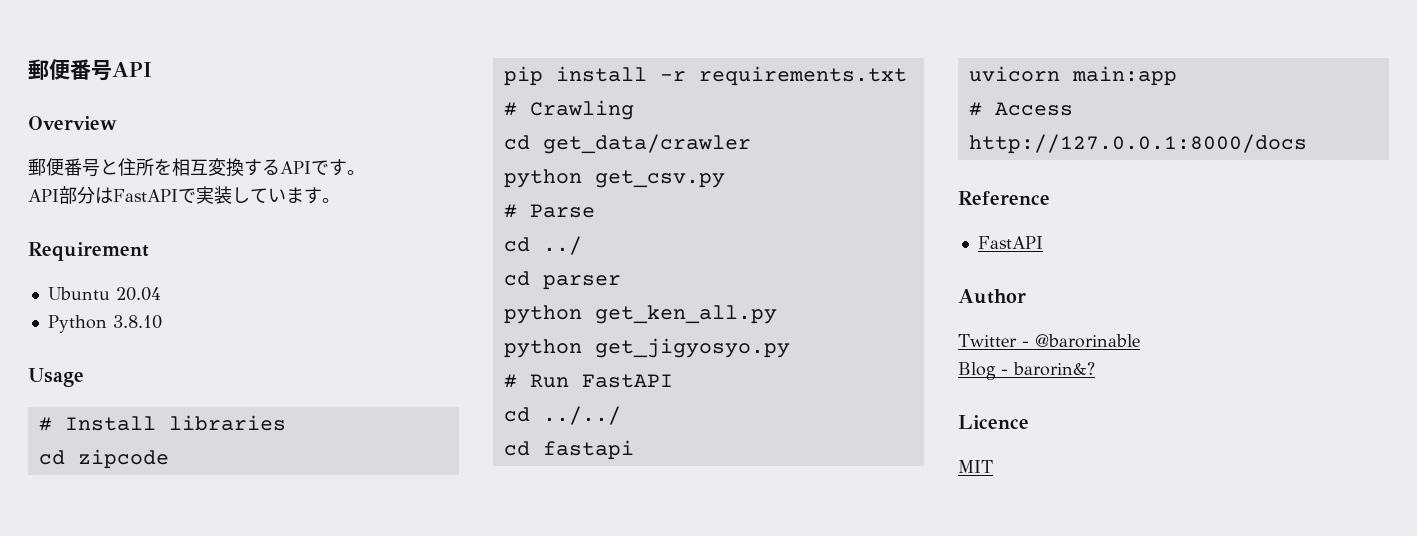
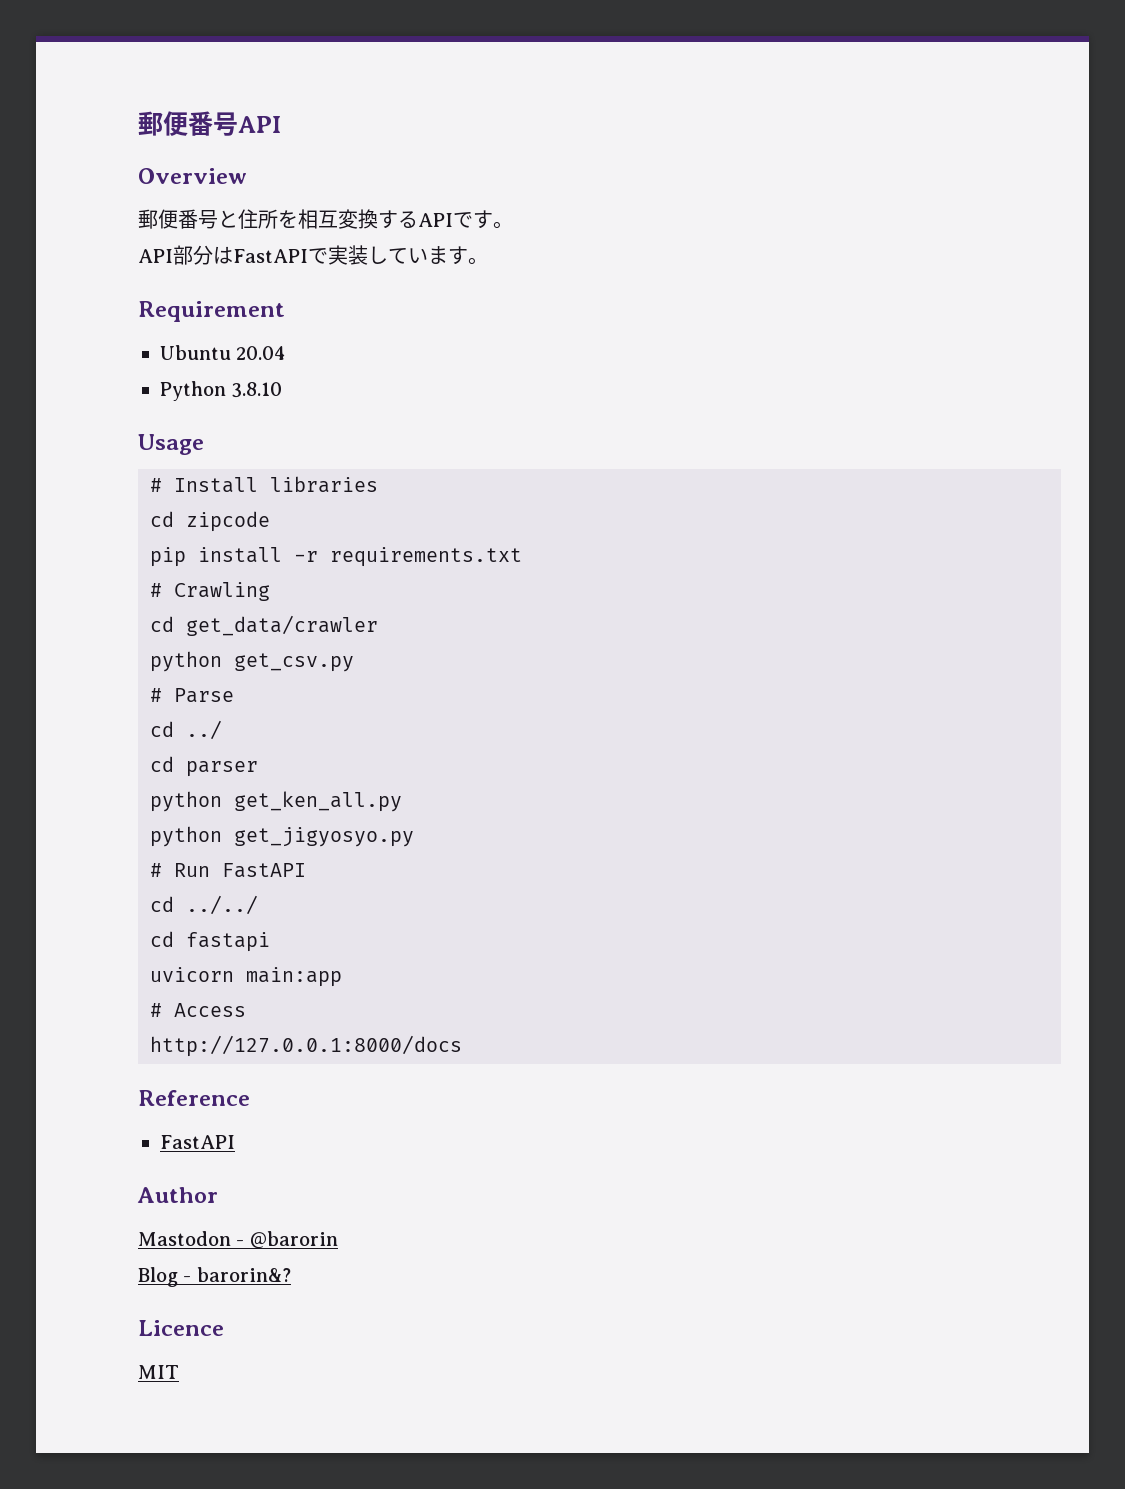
[958,334,1140,348] Twitter - @barorinable -> [138,1231,338,1249] Mastodon - @barorin

